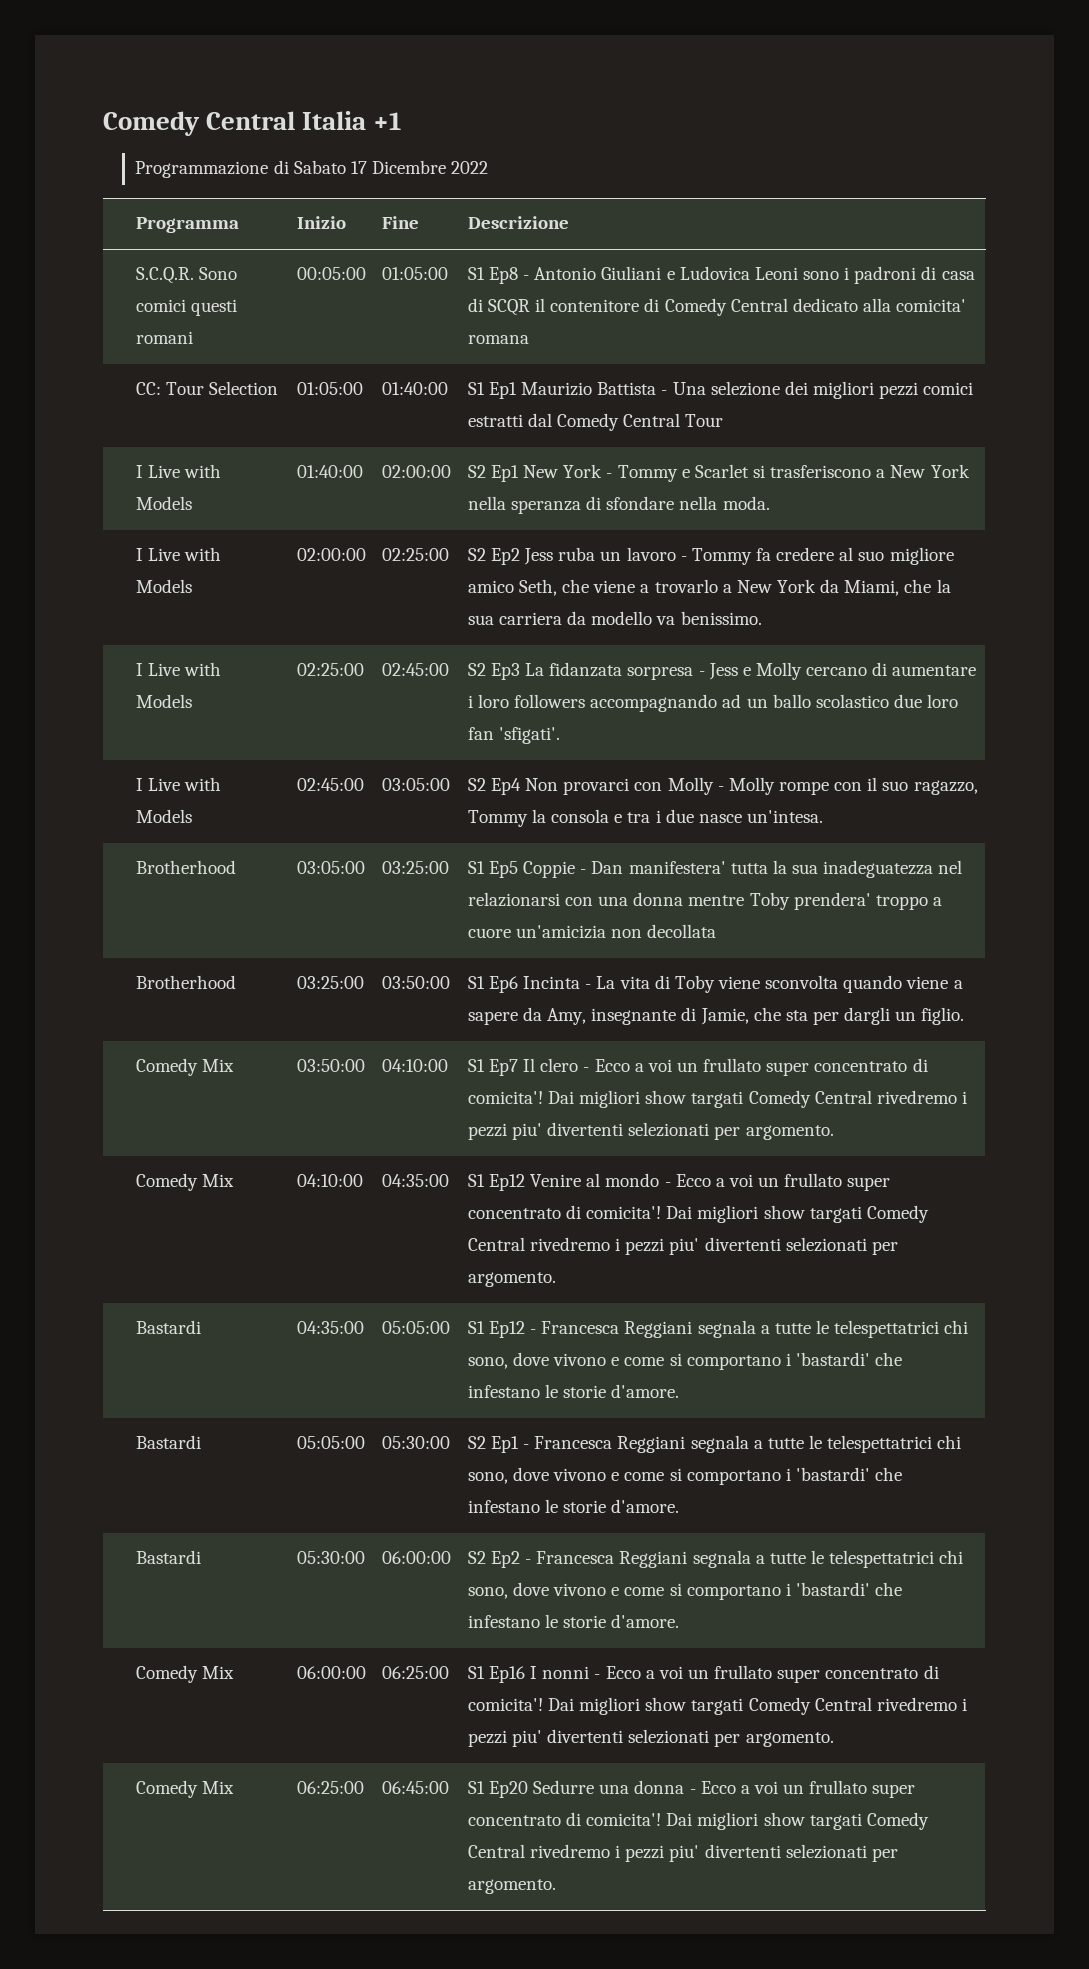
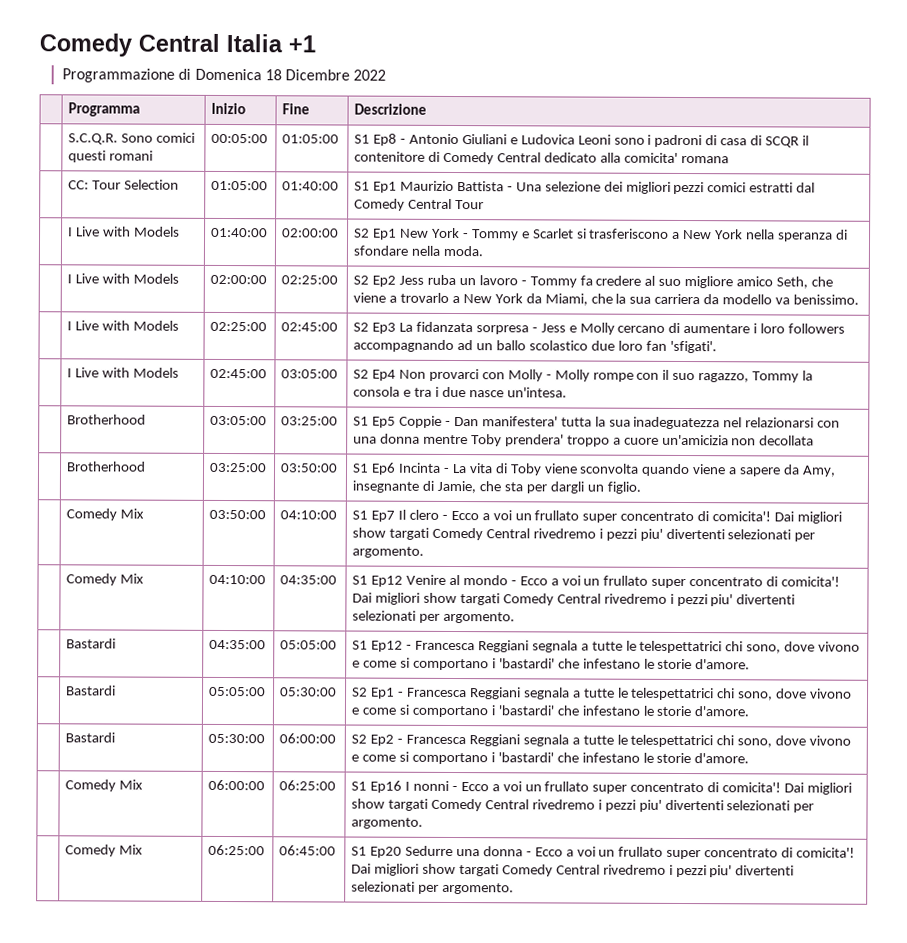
[293,160,367,174] Sabato 17 -> [194,68,282,81] Domenica 18

